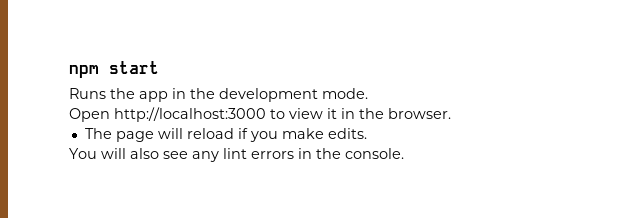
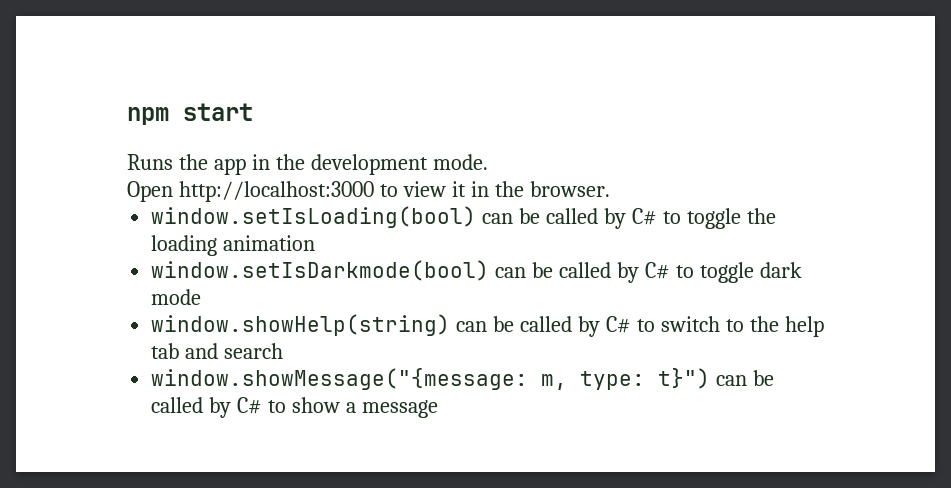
[84,128,367,142] [69,148,404,162] The page will reload if you make edits. // You will also see any lint errors in the console. -> [151,206,776,229] [151,235,316,256] [151,260,802,283] [151,289,202,305] [151,314,824,337] [151,343,284,359] [151,368,775,390] [151,397,438,418] window.setIsLoading(bool) can be called by C# to toggle the loading animation // window.setIsDarkmode(bool) can be called by C# to toggle dark mode // window.showHelp(string) can be called by C# to switch to the help tab and search // window.showMessage("{message: m, type: t}") can be called by C# to show a message

